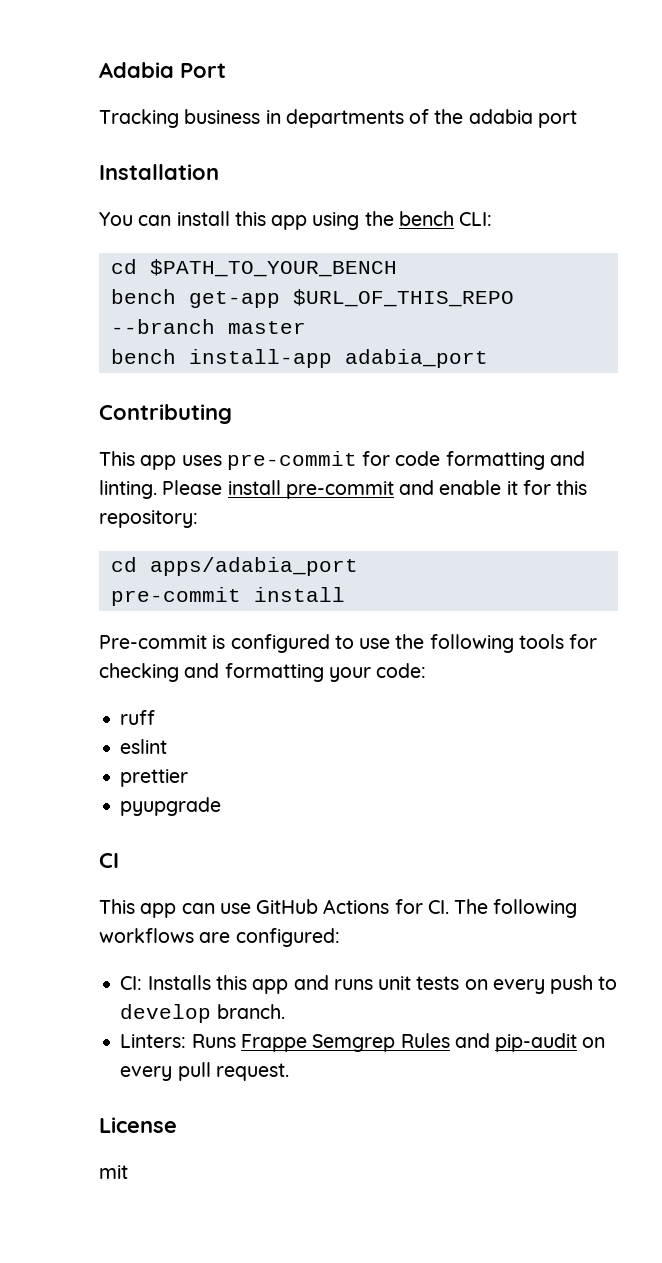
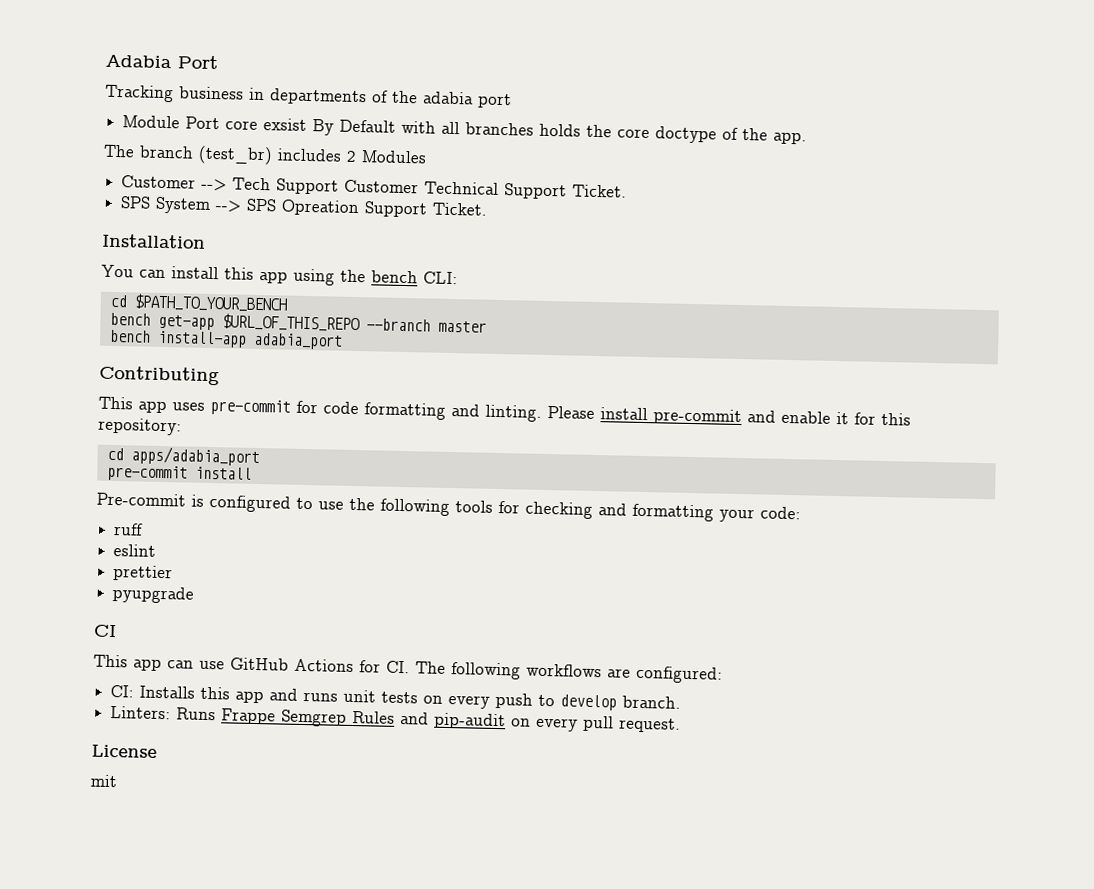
(577, 119) none -> [122,115,808,145] [103,144,427,166] [121,175,628,200] [120,196,488,218] // Module Port core exsist By Default with all branches holds the core doctype of the app. // The branch (test_br) includes 2 Modules // Customer --> Tech Support Customer Technical Support Ticket. // SPS System --> SPS Opreation Support Ticket.

